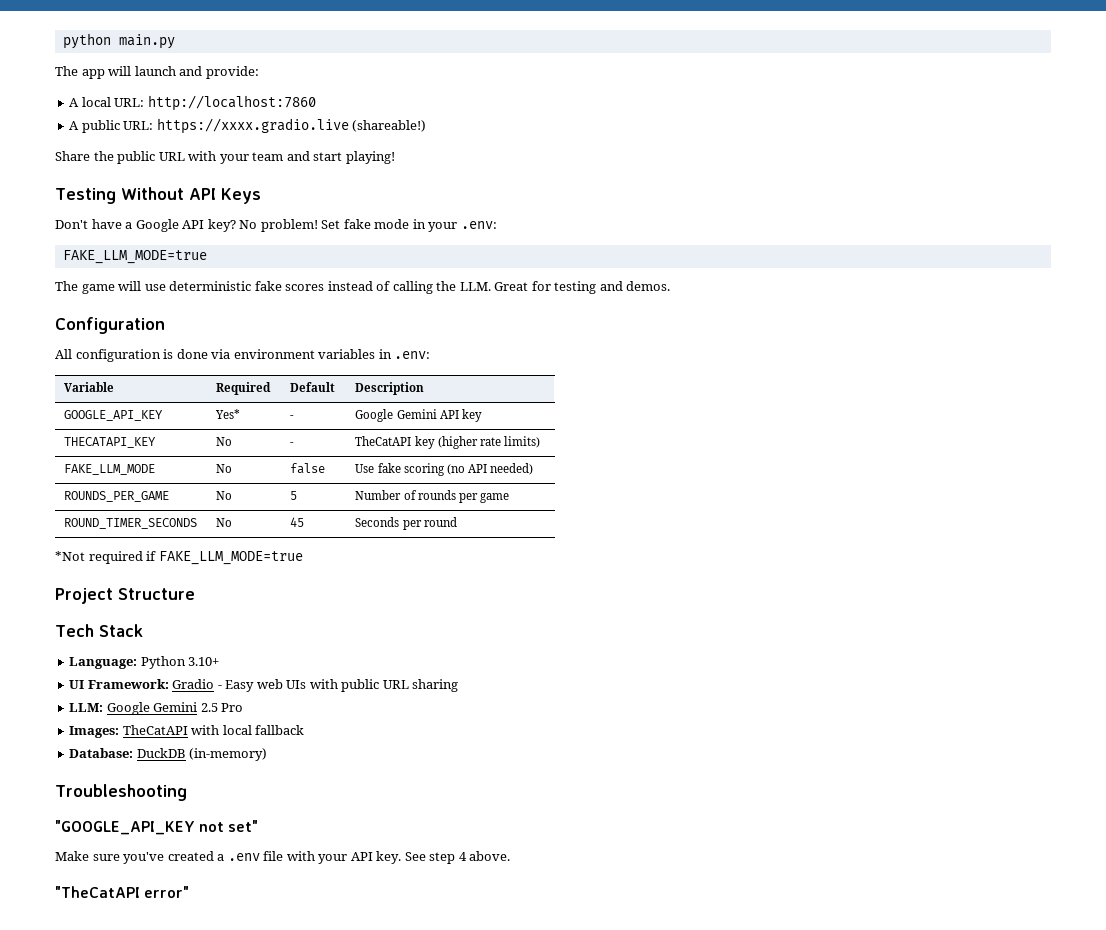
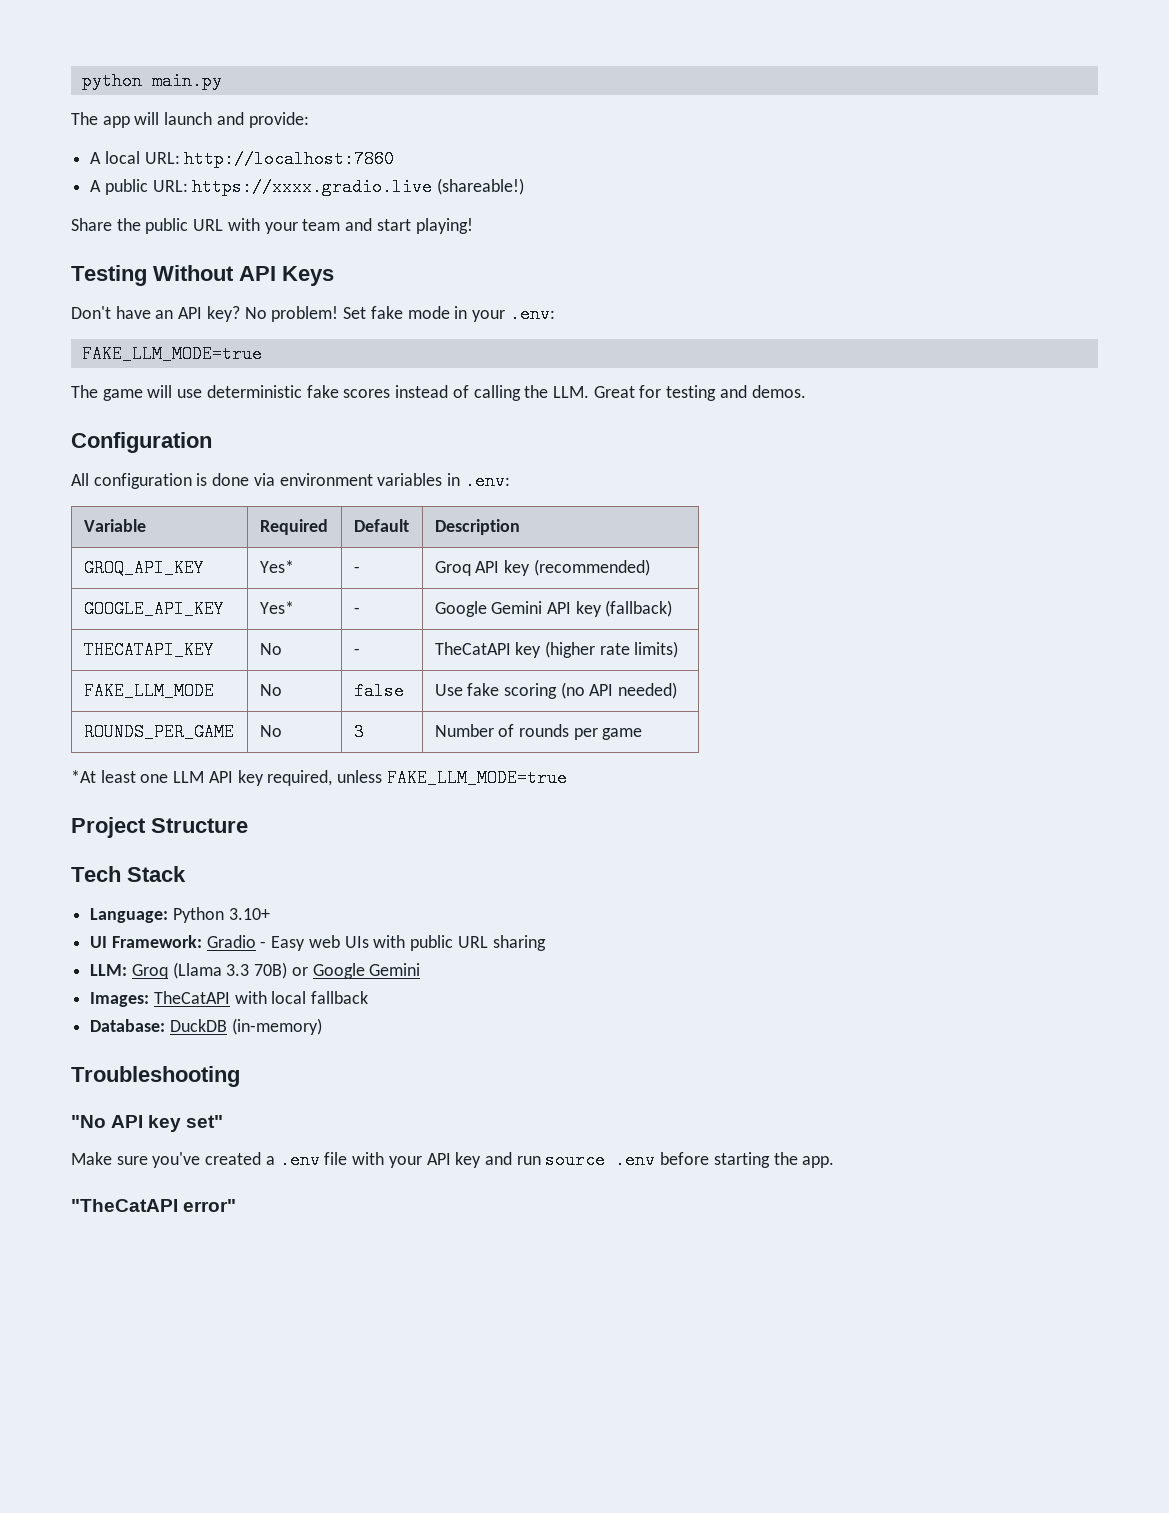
[125,219,179,232] a Google -> [155,310,174,319] an
(425, 388) none -> [83,559,204,577] [259,560,294,573] [353,566,360,573] [434,559,650,576] // GROQ_API_KEY | Yes* | - | Groq API key (recommended)
(482, 415) none -> [605,600,673,617] (fallback)
[290,491,298,500] 5 -> [353,723,364,741] 3
[64,518,198,529] [216,518,233,527] [290,517,305,527] [355,517,457,530] [55,551,157,564] // ROUND_TIMER_SECONDS | No | 45 | Seconds per round // *Not required if -> [71,770,383,786] // *At least one LLM API key required, unless
[106,702,244,715] Google Gemini 2.5 Pro -> [131,962,421,979] Groq (Llama 3.3 70B) or Google Gemini
[55,820,225,835] "GOOGLE_API_KEY not -> [71,1115,182,1132] "No API key
[376,851,511,864] key. See step 4 above. -> [455,1151,835,1169] key and run source .env before starting the app.

